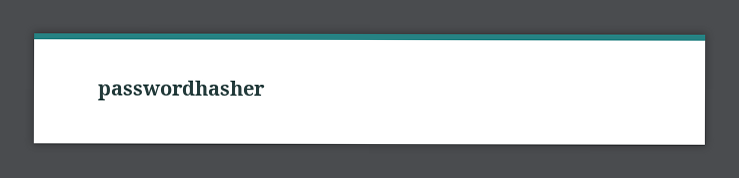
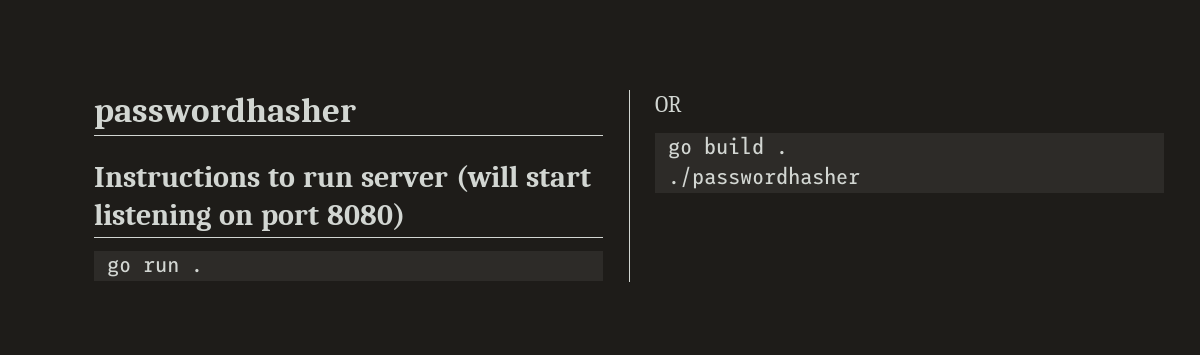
(266, 90) none -> [94,165,591,192] [94,203,405,231] [107,259,204,277] [655,96,682,112] [668,136,789,159] [668,166,861,189] // Instructions to run server (will start listening on port 8080) // go run . // OR // go build . // ./passwordhasher

